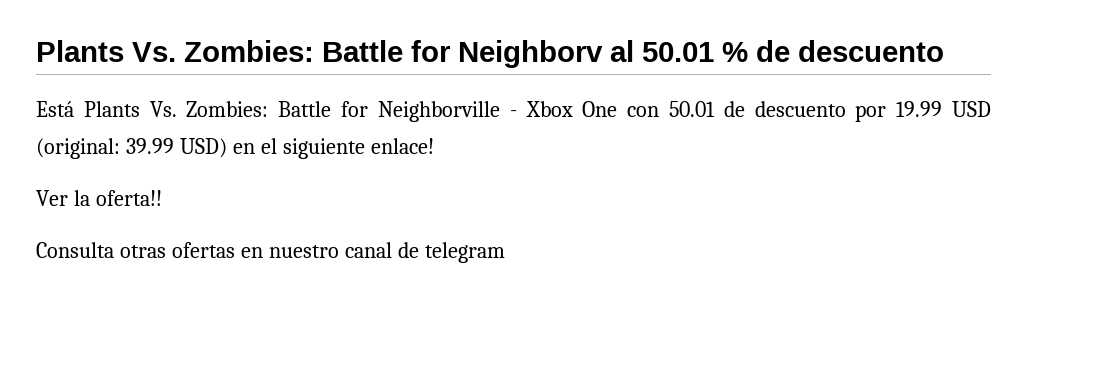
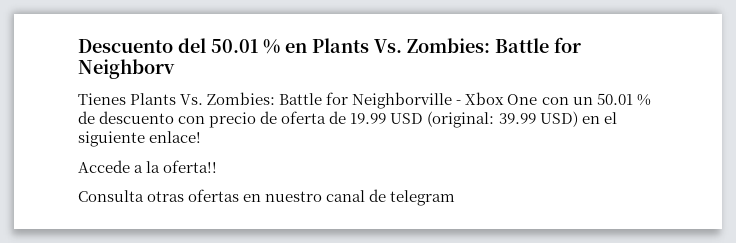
(36, 51) none -> [78,38,307,54] Descuento del 50.01 % en
[610,40,944,62] [36,101,74,117] al 50.01 % de descuento // Está -> [78,93,126,105] // Tienes
[668,101,887,122] 50.01 de descuento por -> [572,93,651,106] [78,111,347,128] un 50.01 % de descuento con precio de oferta de
[36,190,68,206] Ver -> [78,160,144,173] Accede a

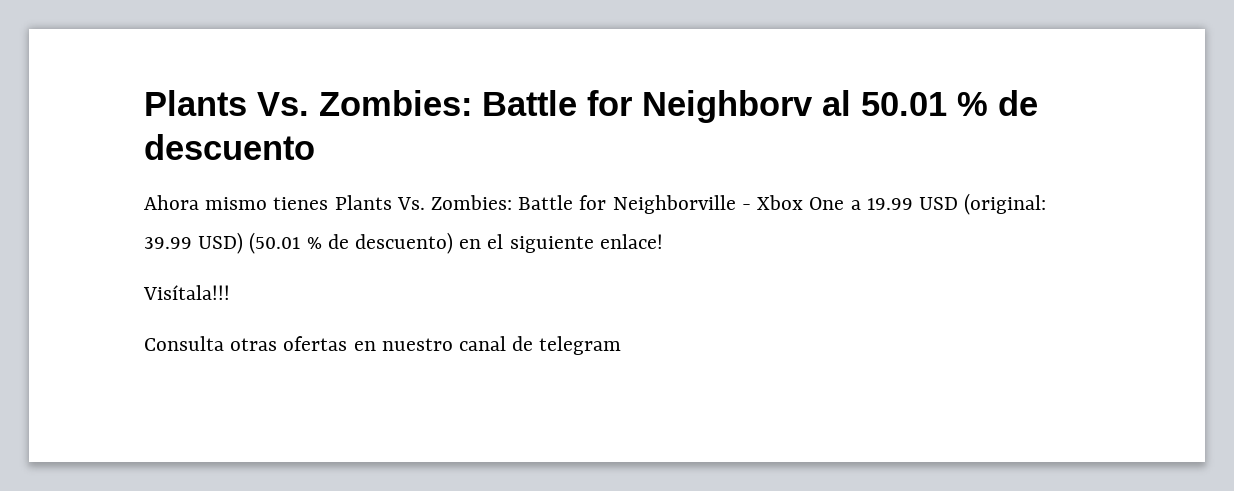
[78,38,307,54] Descuento del 50.01 % en -> (144, 103) none
[78,93,126,105] // Tienes -> [822,90,1038,116] [144,134,315,160] [144,195,329,210] al 50.01 % de descuento // Ahora mismo tienes
[541,93,651,106] [78,111,347,128] con un 50.01 % de descuento con precio de oferta de -> [850,200,861,210] a
(578, 119) none -> [249,232,454,254] (50.01 % de descuento)
[78,160,218,173] Accede a la oferta!! -> [143,285,230,300] Visítala!!!

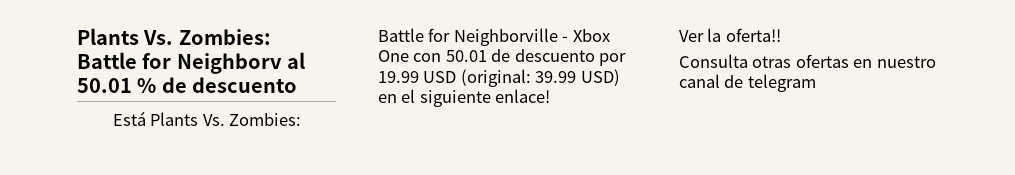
[144,195,329,210] Ahora mismo tienes -> [112,111,146,126] Está
[850,200,861,210] a -> [413,49,627,66] con 50.01 de descuento por
[249,232,454,254] (50.01 % de descuento) -> (620, 77) none
[143,285,230,300] Visítala!!! -> [679,28,781,42] Ver la oferta!!

